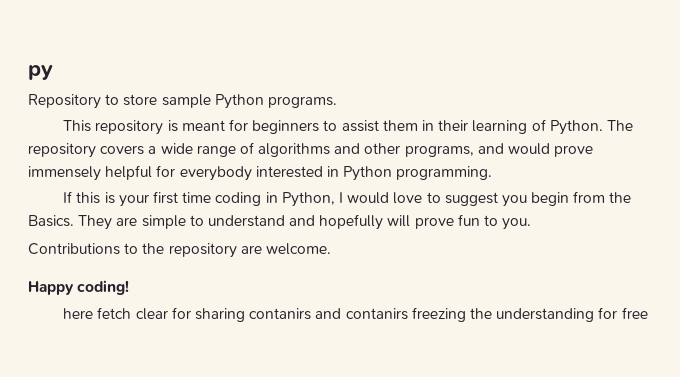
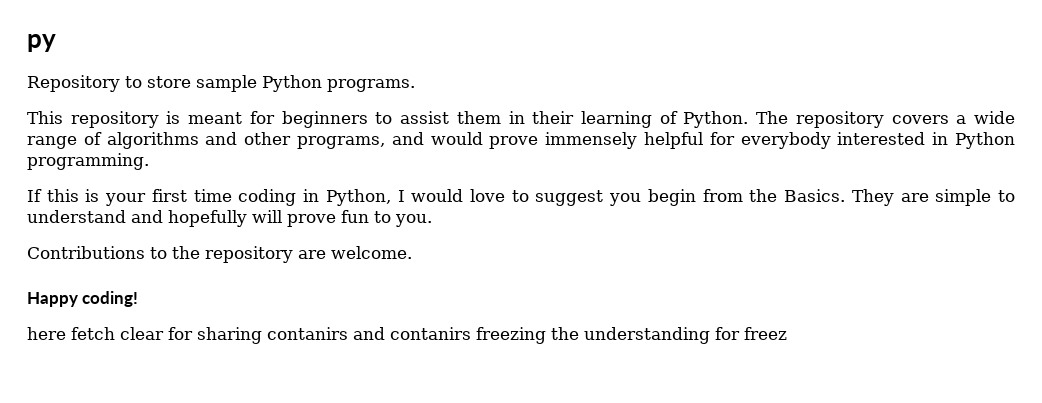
[621,307,648,319] free -> [744,327,787,340] freez

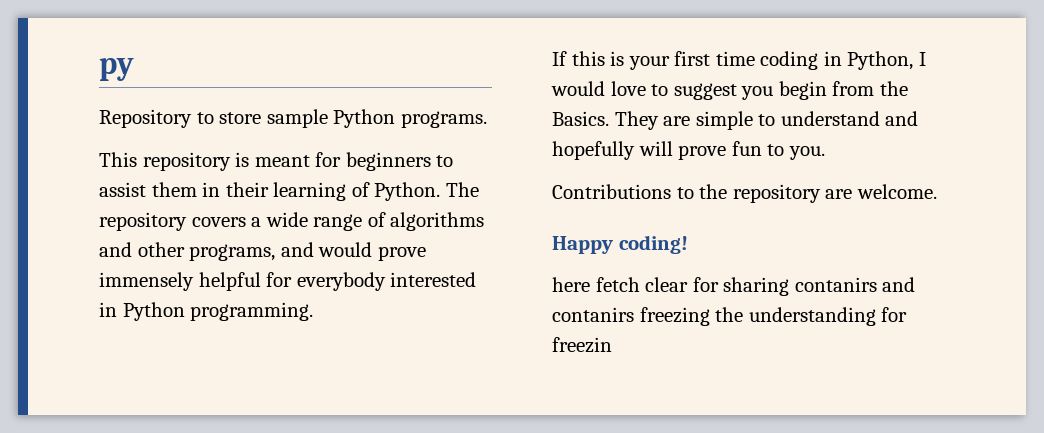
[744,327,787,340] freez -> [552,337,612,353] freezin

